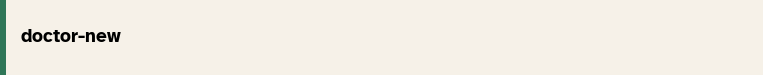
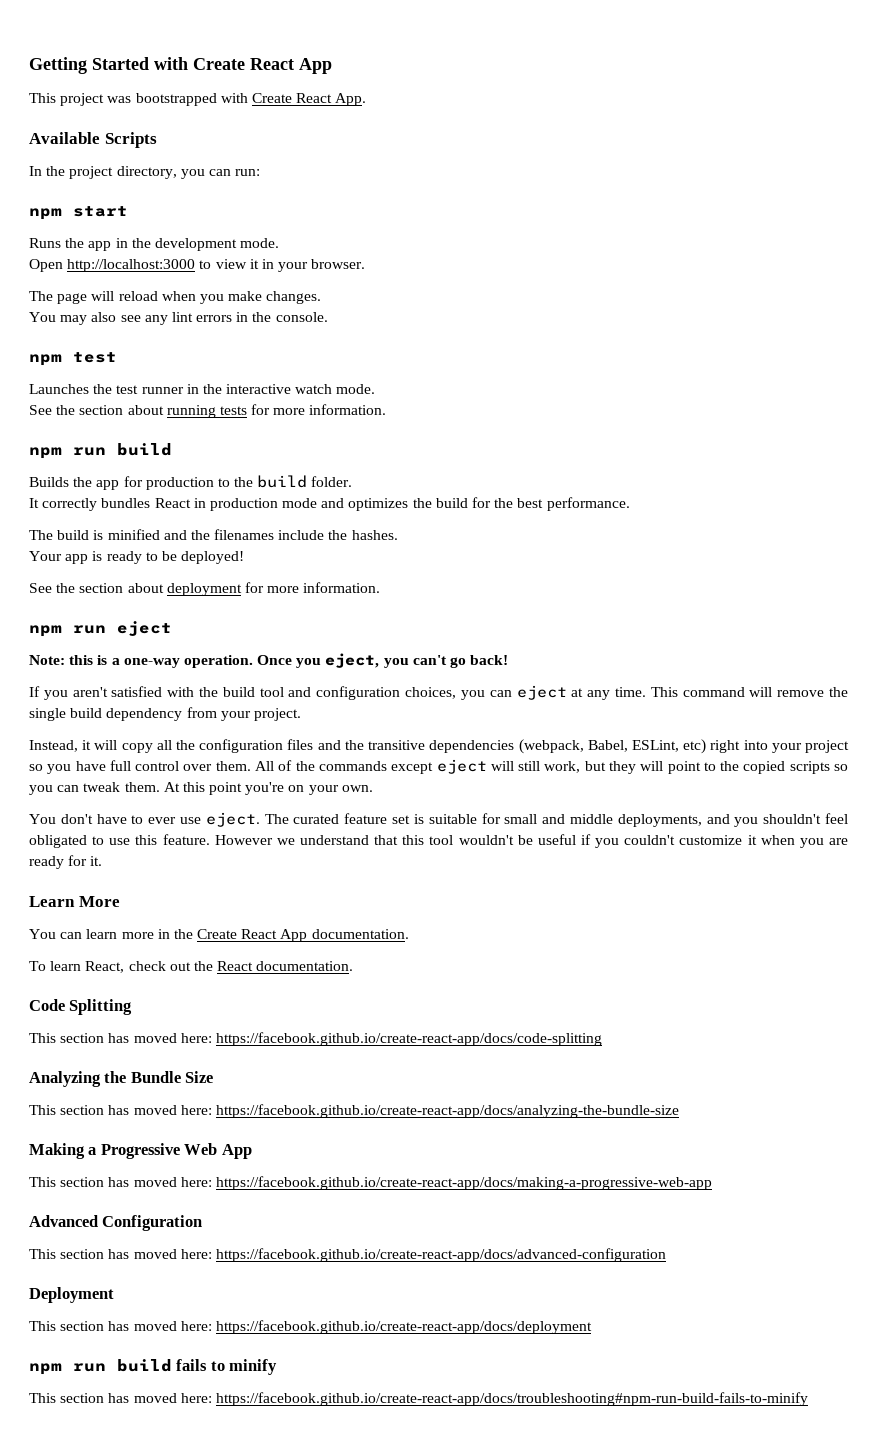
[21,29,121,42] doctor-new -> [29,57,332,74] [29,93,367,106] [29,132,157,148] [29,166,261,179] [29,206,128,220] [29,238,280,251] [29,259,366,272] [29,291,322,304] [29,312,328,325] [29,352,117,366] [29,384,376,394] [29,404,387,418] [29,443,172,459] [29,475,353,490] [29,497,630,511] [29,529,398,540] [29,551,245,564] [29,582,381,596] [29,621,172,637] [29,653,509,668] [29,685,849,700] [29,707,301,721] [29,739,850,754] [29,759,848,774] [29,782,373,795] [29,812,849,827] [29,834,848,848] [29,855,103,869] [29,896,120,907] [29,929,409,942] [29,961,354,973] [29,999,133,1015] [29,1032,602,1046] [29,1071,214,1087] [29,1104,679,1118] [29,1143,252,1159] [29,1176,712,1190] [29,1215,203,1231] [29,1248,666,1262] [29,1287,114,1303] [29,1320,592,1334] [29,1359,278,1375] [29,1392,808,1406] Getting Started with Create React App // This project was bootstrapped with Create React App. // Available Scripts // In the project directory, you can run: // npm start // Runs the app in the development mode. // Open http://localhost:3000 to view it in your browser. // The page will reload when you make changes. // You may also see any lint errors in the console. // npm test // Launches the test runner in the interactive watch mode. // See the section about running tests for more information. // npm run build // Builds the app for production to the build folder. // It correctly bundles React in production mode and optimizes the build for the best performance. // The build is minified and the filenames include the hashes. // Your app is ready to be deployed! // See the section about deployment for more information. // npm run eject // Note: this is a one-way operation. Once you eject, you can't go back! // If you aren't satisfied with the build tool and configuration choices, you can eject at any time. This command will remove the single build dependency from your project. // Instead, it will copy all the configuration files and the transitive dependencies (webpack, Babel, ESLint, etc) right into your project so you have full control over them. All of the commands except eject will still work, but they will point to the copied scripts so you can tweak them. At this point you're on your own. // You don't have to ever use eject. The curated feature set is suitable for small and middle deployments, and you shouldn't feel obligated to use this feature. However we understand that this tool wouldn't be useful if you couldn't customize it when you are ready for it. // Learn More // You can learn more in the Create React App documentation. // To learn React, check out the React documentation. // Code Splitting // This section has moved here: https://facebook.github.io/create-react-app/docs/code-splitting // Analyzing the Bundle Size // This section has moved here: https://facebook.github.io/create-react-app/docs/analyzing-the-bundle-size // Making a Progressive Web App // This section has moved here: https://facebook.github.io/create-react-app/docs/making-a-progressive-web-app // Advanced Configuration // This section has moved here: https://facebook.github.io/create-react-app/docs/advanced-configuration // Deployment // This section has moved here: https://facebook.github.io/create-react-app/docs/deployment // npm run build fails to minify // This section has moved here: https://facebook.github.io/create-react-app/docs/troubleshooting#npm-run-build-fails-to-minify

